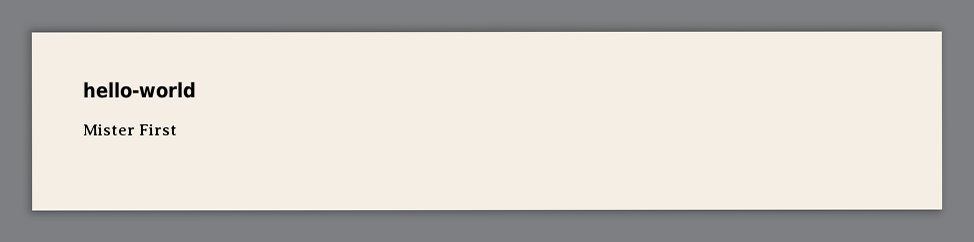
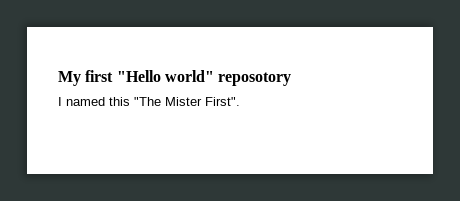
[82,81,196,99] [83,123,179,136] hello-world // Mister First -> [58,70,292,86] [58,97,240,106] My first "Hello world" reposotory // I named this "The Mister First".

